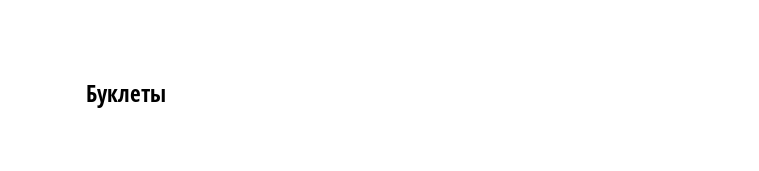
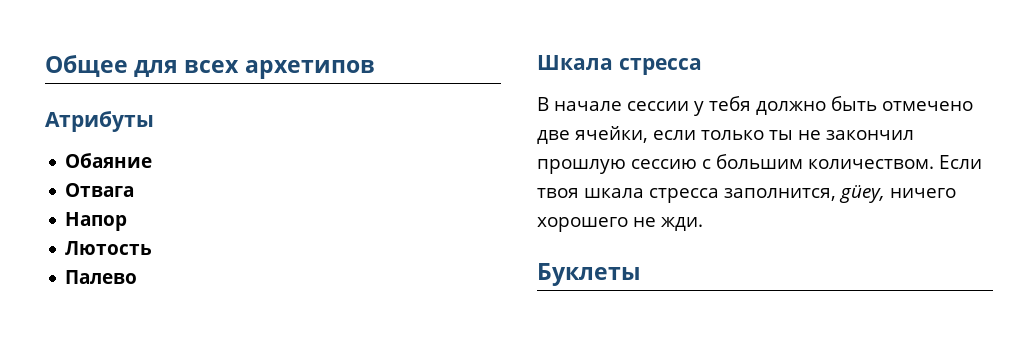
(86, 96) none -> [45,55,375,79] [45,111,154,132] [65,153,153,168] [65,183,135,197] [65,212,128,231] [65,241,153,256] [65,270,138,284] [537,55,702,75] [537,96,973,116] [537,126,914,144] [537,154,982,174] [537,185,956,203] [537,217,703,232] Общее для всех архетипов // Aтрибуты // Обаяние // Отвага // Напор // Лютость // Палево // Шкала стресса // В начале сессии у тебя должно быть отмечено две ячейки, если только ты не закончил прошлую сессию с большим количеством. Если твоя шкала стресса заполнится, güey, ничего хорошего не жди. //

